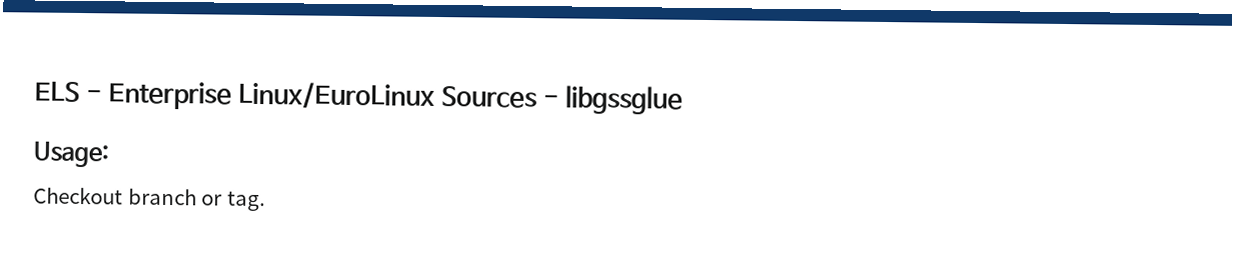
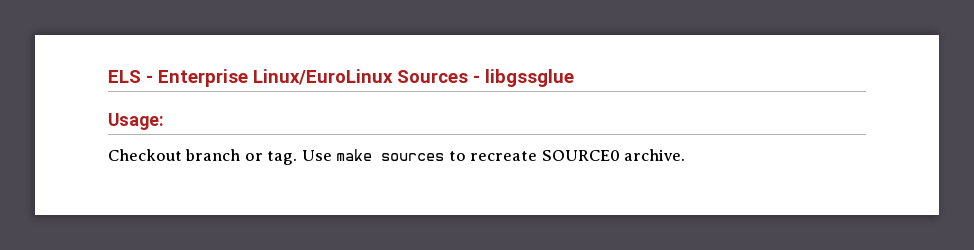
(266, 201) none -> [301,149,686,161] Use make sources to recreate SOURCE0 archive.

